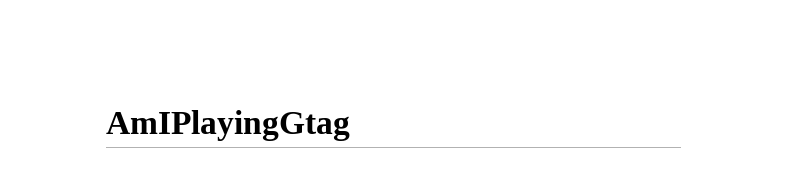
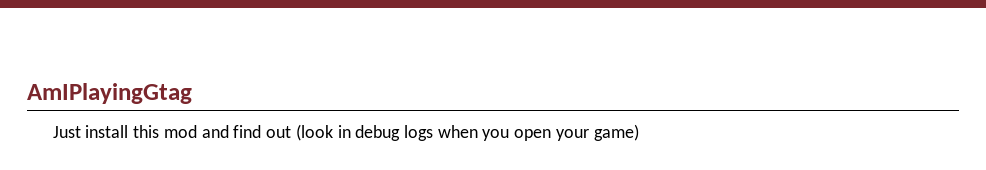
(350, 125) none -> [52,124,639,141] // Just install this mod and find out (look in debug logs when you open your game)

